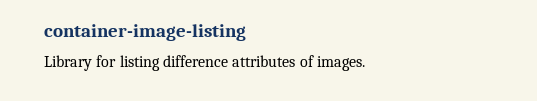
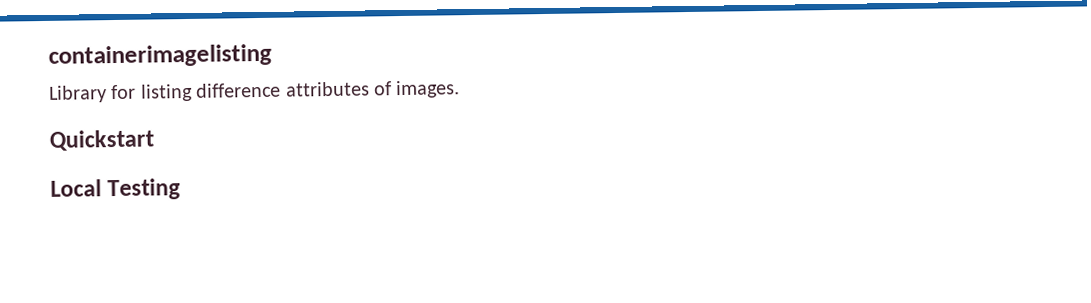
[44,24,246,41] container-image-listing -> [48,43,272,68] containerimagelisting
(365, 63) none -> [49,129,154,151] [50,178,182,201] // Quickstart // Local Testing

